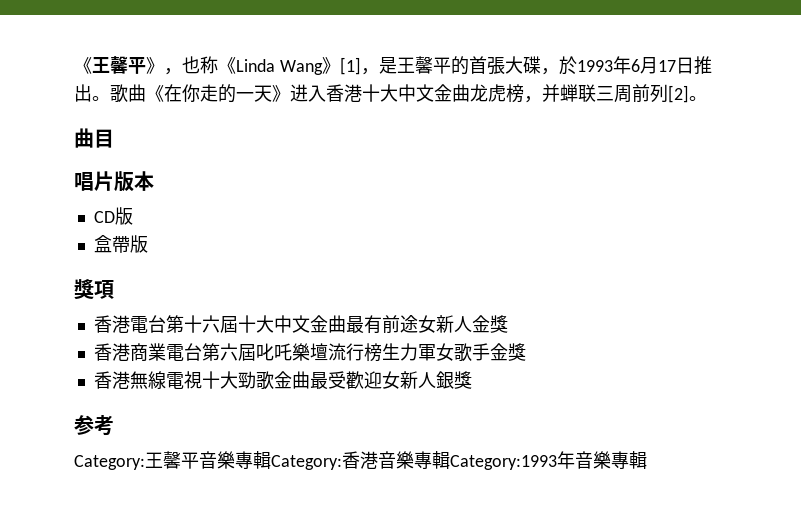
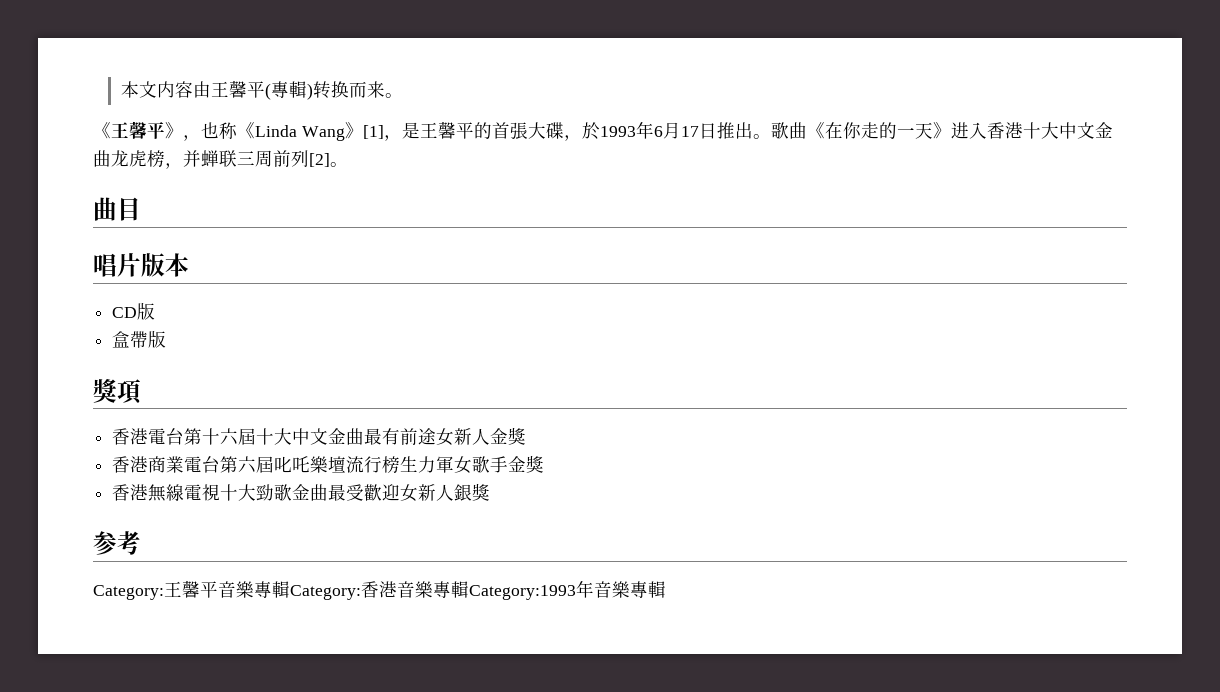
(74, 65) none -> [120,80,403,100] 本文内容由王馨平(專輯)转换而来。 //

